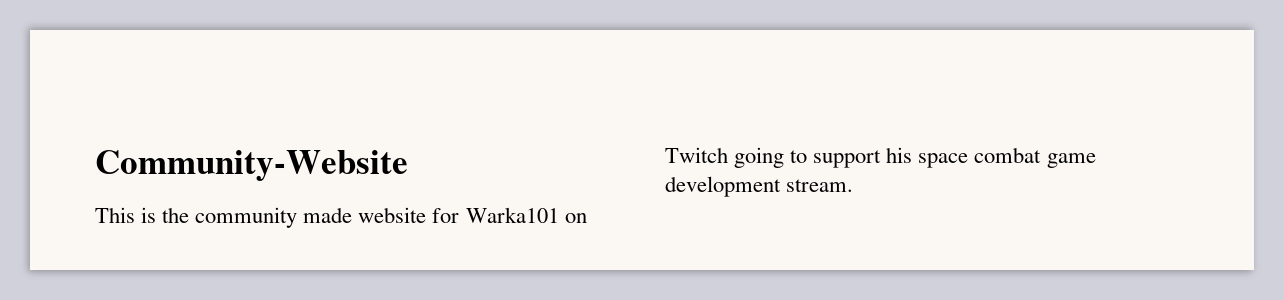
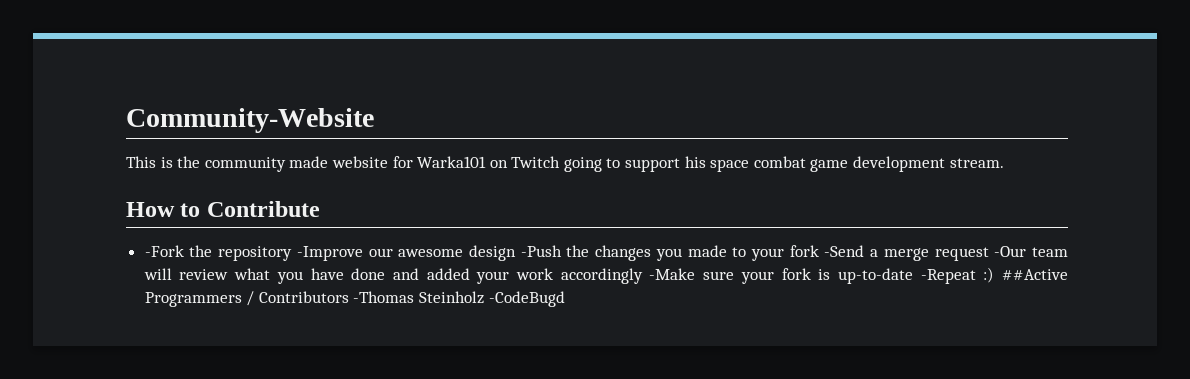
(854, 185) none -> [126,201,320,217] [144,245,1069,261] [143,267,1069,284] [144,291,565,307] // How to Contribute // -Fork the repository -Improve our awesome design -Push the changes you made to your fork -Send a merge request -Our team will review what you have done and added your work accordingly -Make sure your fork is up-to-date -Repeat :) ##Active Programmers / Contributors -Thomas Steinholz -CodeBugd

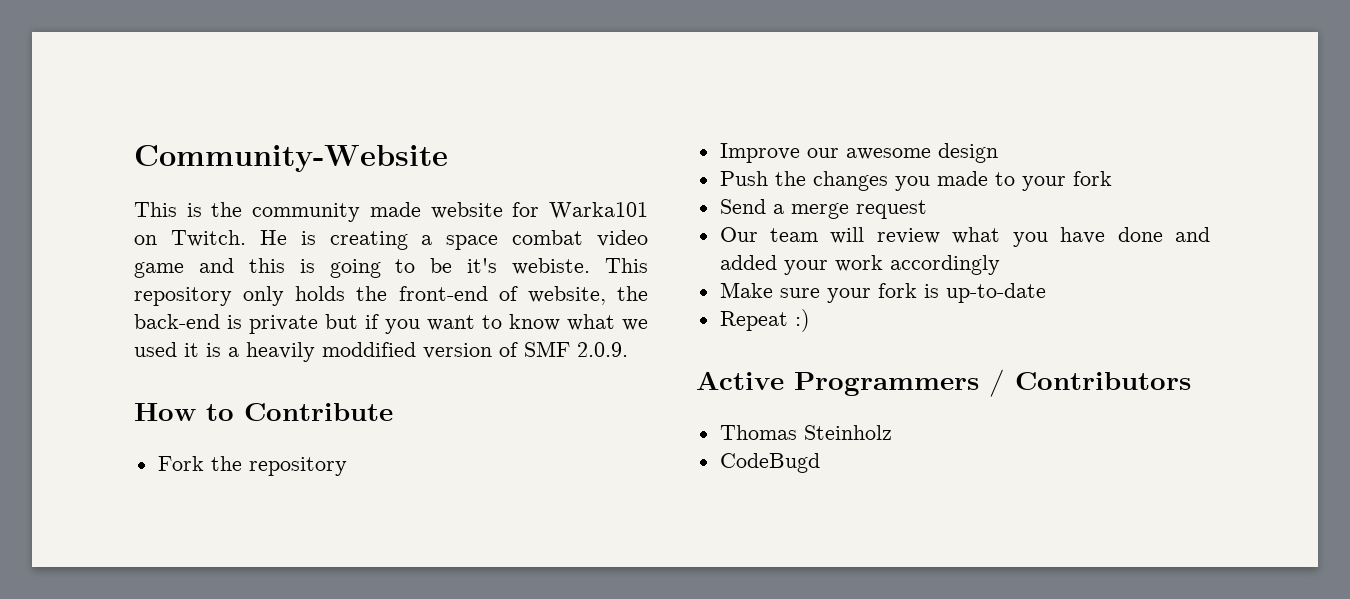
[511,156,1004,172] Twitch going to support his space combat game development stream. -> [170,230,648,250] [134,258,649,278] [134,286,648,306] [134,314,648,334] [134,341,628,362] Twitch. He is creating a space combat video game and this is going to be it's webiste. This repository only holds the front-end of website, the back-end is private but if you want to know what we used it is a heavily moddified version of SMF 2.0.9.
[144,245,184,257] -Fork -> [157,456,204,471] Fork
[296,246,363,261] -Improve -> [719,143,800,163] // Improve
[520,245,562,257] -Push -> [719,171,768,186] // Push
[824,245,865,257] -Send -> [719,199,766,214] // Send
[994,246,1027,257] -Our -> [719,227,758,242] // Our
[649,268,696,280] -Make -> [719,282,773,298] // Make
[920,269,976,284] -Repeat -> [719,311,788,331] // Repeat
[1002,269,1069,280] ##Active -> [696,371,784,390] // Active
[353,291,415,303] -Thomas -> [719,425,797,440] // Thomas
[488,291,565,307] -CodeBugd -> [719,453,820,473] // CodeBugd

